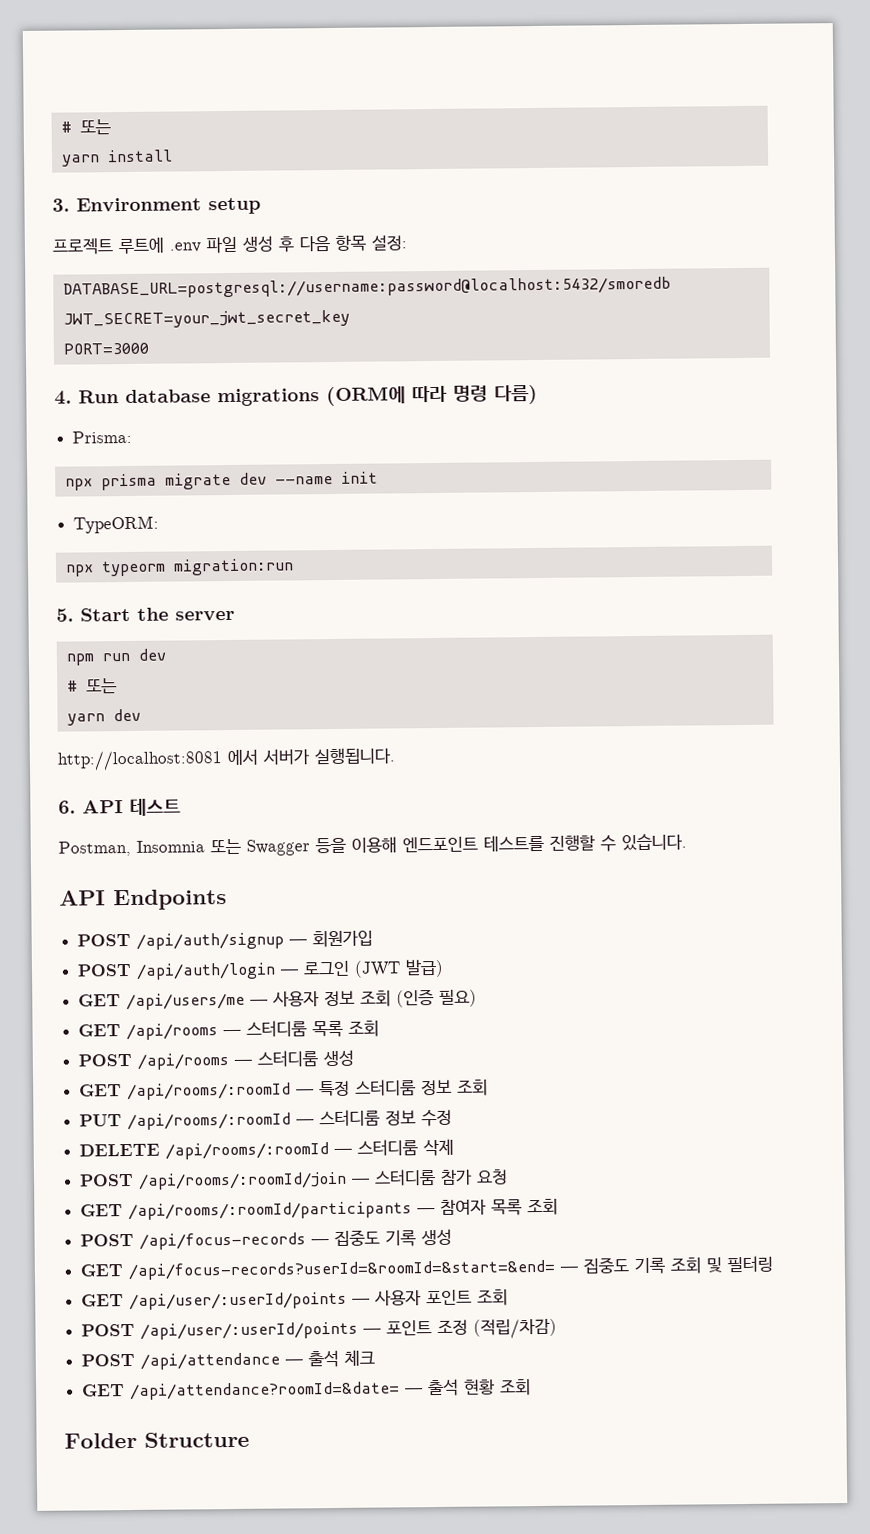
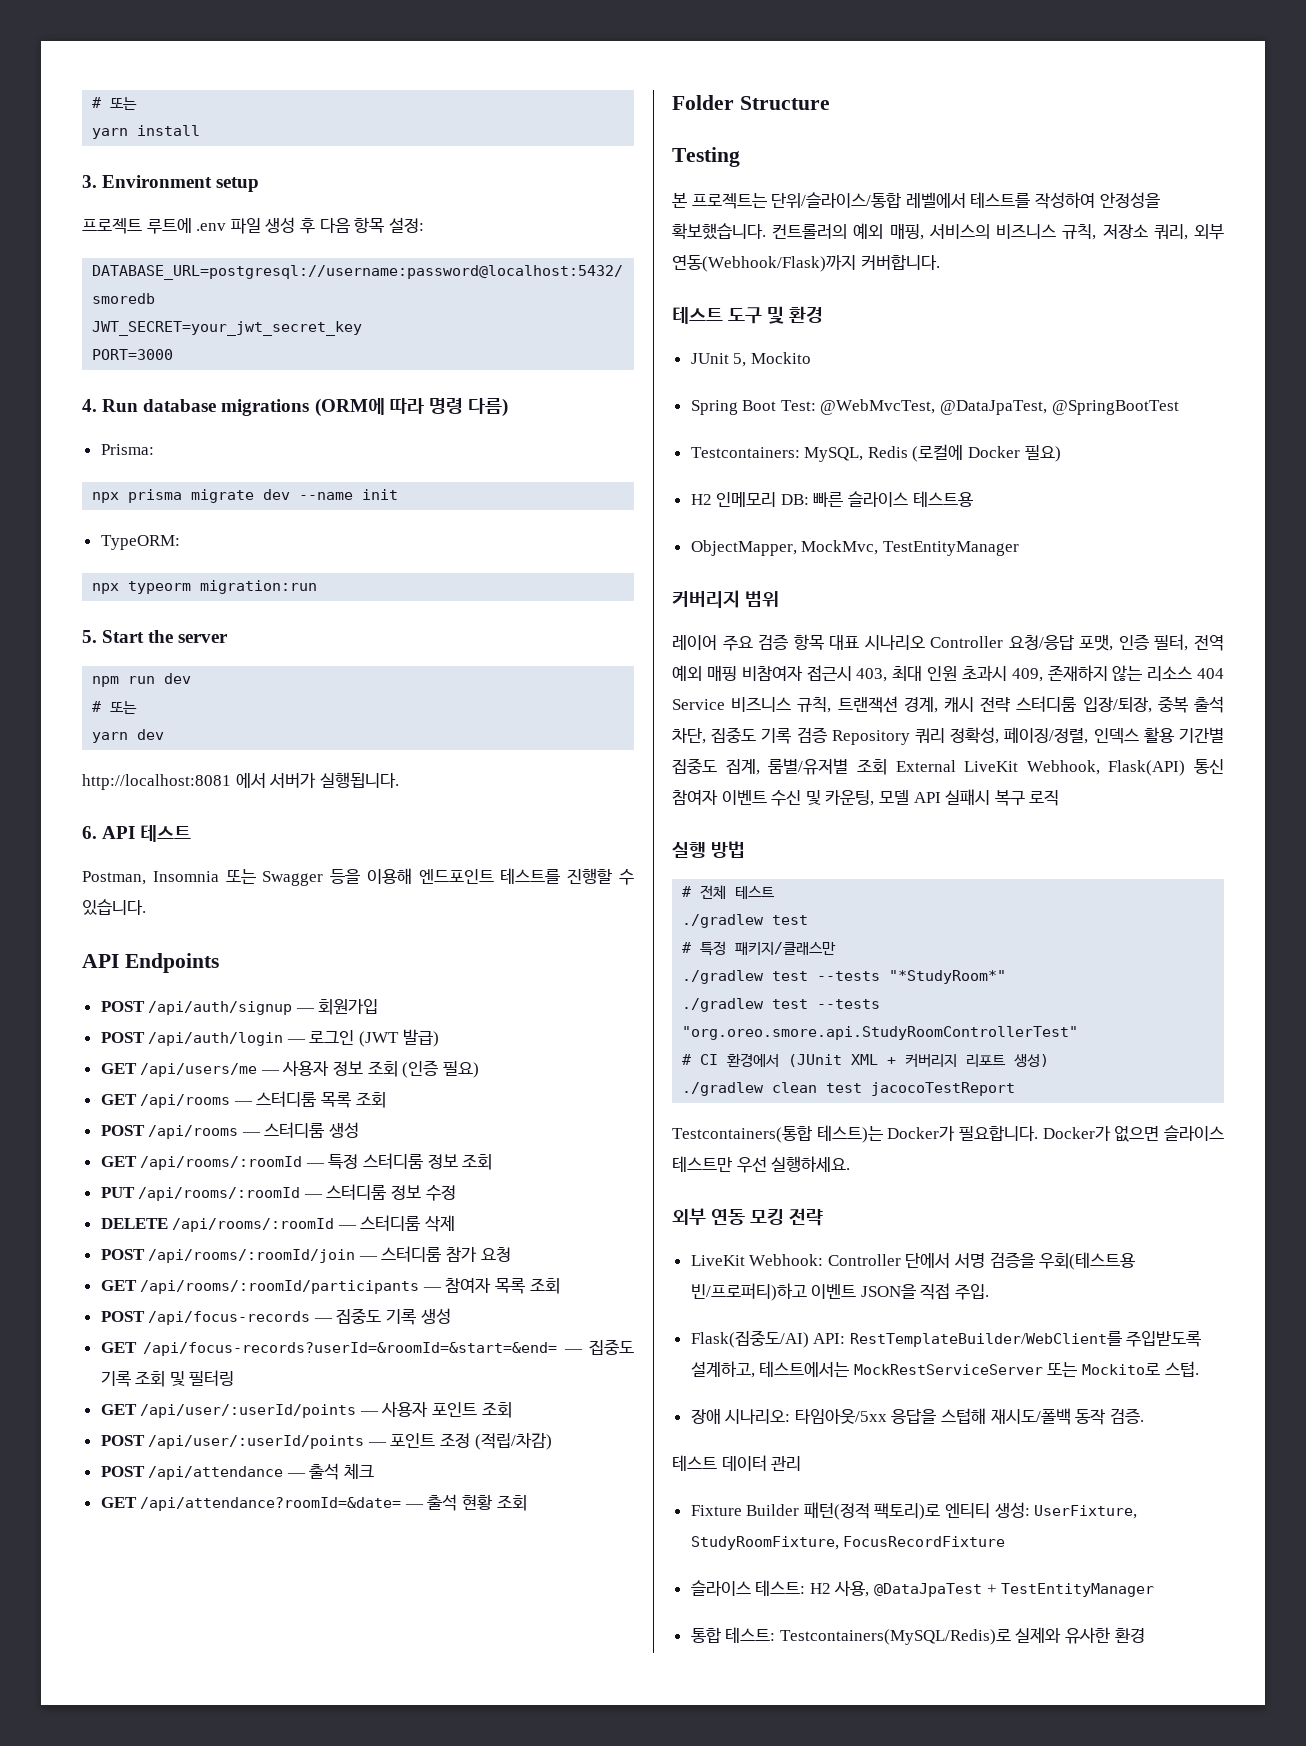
(250, 1439) none -> [672,147,740,167] [672,192,1160,209] [672,223,1224,240] [672,254,940,272] [672,306,824,324] [690,352,811,367] [690,399,1179,415] [690,444,1061,462] [690,491,973,507] [690,540,1019,556] [672,590,780,608] [672,634,1224,651] [672,665,1224,682] [672,696,1224,713] [672,727,1224,745] [672,758,1224,776] [672,789,1060,806] [672,841,746,858] [682,885,776,899] [682,914,809,928] [682,941,837,956] [682,970,1007,984] [682,998,881,1012] [682,1026,1079,1040] [682,1053,1050,1067] [682,1082,1016,1096] [672,1125,1224,1143] [672,1156,851,1173] [672,1208,824,1226] [690,1252,1136,1270] [690,1283,990,1301] [690,1330,1202,1348] [690,1361,1199,1378] [690,1408,1144,1425] [672,1455,802,1471] [690,1502,1138,1520] [690,1536,1006,1550] [690,1580,1155,1597] [690,1627,1145,1645] // Testing // 본 프로젝트는 단위/슬라이스/통합 레벨에서 테스트를 작성하여 안정성을 확보했습니다. 컨트롤러의 예외 매핑, 서비스의 비즈니스 규칙, 저장소 쿼리, 외부 연동(Webhook/Flask)까지 커버합니다. // 테스트 도구 및 환경 // JUnit 5, Mockito // Spring Boot Test: @WebMvcTest, @DataJpaTest, @SpringBootTest // Testcontainers: MySQL, Redis (로컬에 Docker 필요) // H2 인메모리 DB: 빠른 슬라이스 테스트용 // ObjectMapper, MockMvc, TestEntityManager // 커버리지 범위 // 레이어 주요 검증 항목 대표 시나리오 Controller 요청/응답 포맷, 인증 필터, 전역 예외 매핑 비참여자 접근시 403, 최대 인원 초과시 409, 존재하지 않는 리소스 404 Service 비즈니스 규칙, 트랜잭션 경계, 캐시 전략 스터디룸 입장/퇴장, 중복 출석 차단, 집중도 기록 검증 Repository 쿼리 정확성, 페이징/정렬, 인덱스 활용 기간별 집중도 집계, 룸별/유저별 조회 External LiveKit Webhook, Flask(API) 통신 참여자 이벤트 수신 및 카운팅, 모델 API 실패시 복구 로직 // 실행 방법 // # 전체 테스트 // ./gradlew test // # 특정 패키지/클래스만 // ./gradlew test --tests "*StudyRoom*" // ./gradlew test --tests "org.oreo.smore.api.StudyRoomControllerTest" // # CI 환경에서 (JUnit XML + 커버리지 리포트 생성) // ./gradlew clean test jacocoTestReport // Testcontainers(통합 테스트)는 Docker가 필요합니다. Docker가 없으면 슬라이스 테스트만 우선 실행하세요. // 외부 연동 모킹 전략 // LiveKit Webhook: Controller 단에서 서명 검증을 우회(테스트용 빈/프로퍼티)하고 이벤트 JSON을 직접 주입. // Flask(집중도/AI) API: RestTemplateBuilder/WebClient를 주입받도록 설계하고, 테스트에서는 MockRestServiceServer 또는 Mockito로 스텁. // 장애 시나리오: 타임아웃/5xx 응답을 스텁해 재시도/폴백 동작 검증. // 테스트 데이터 관리 // Fixture Builder 패턴(정적 팩토리)로 엔티티 생성: UserFixture, StudyRoomFixture, FocusRecordFixture // 슬라이스 테스트: H2 사용, @DataJpaTest + TestEntityManager // 통합 테스트: Testcontainers(MySQL/Redis)로 실제와 유사한 환경

